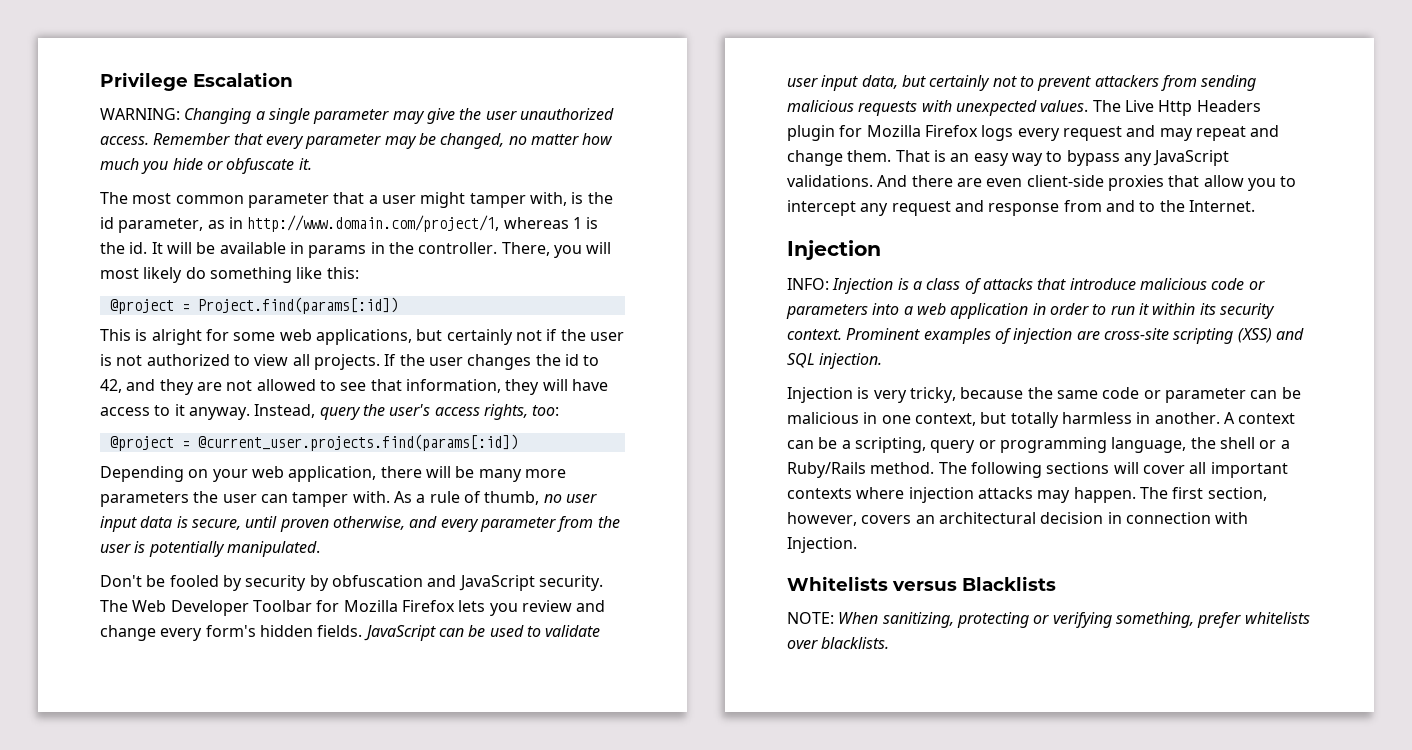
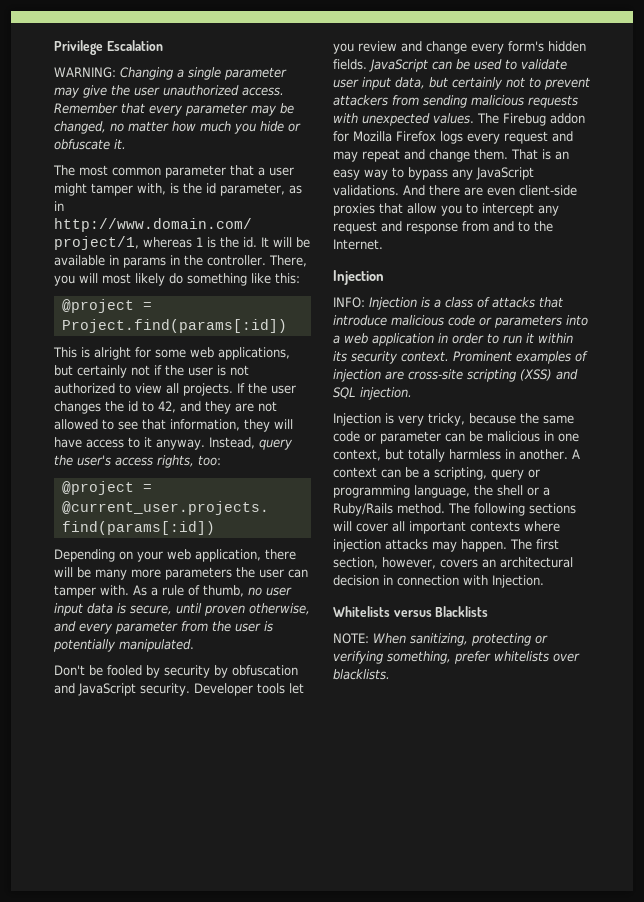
[100,600,486,616] The Web Developer Toolbar for Mozilla Firefox lets -> [193,683,304,696] Developer tools let
[1124,100,1261,116] [787,125,835,141] Live Http Headers plugin -> [503,113,585,126] Firebug addon

